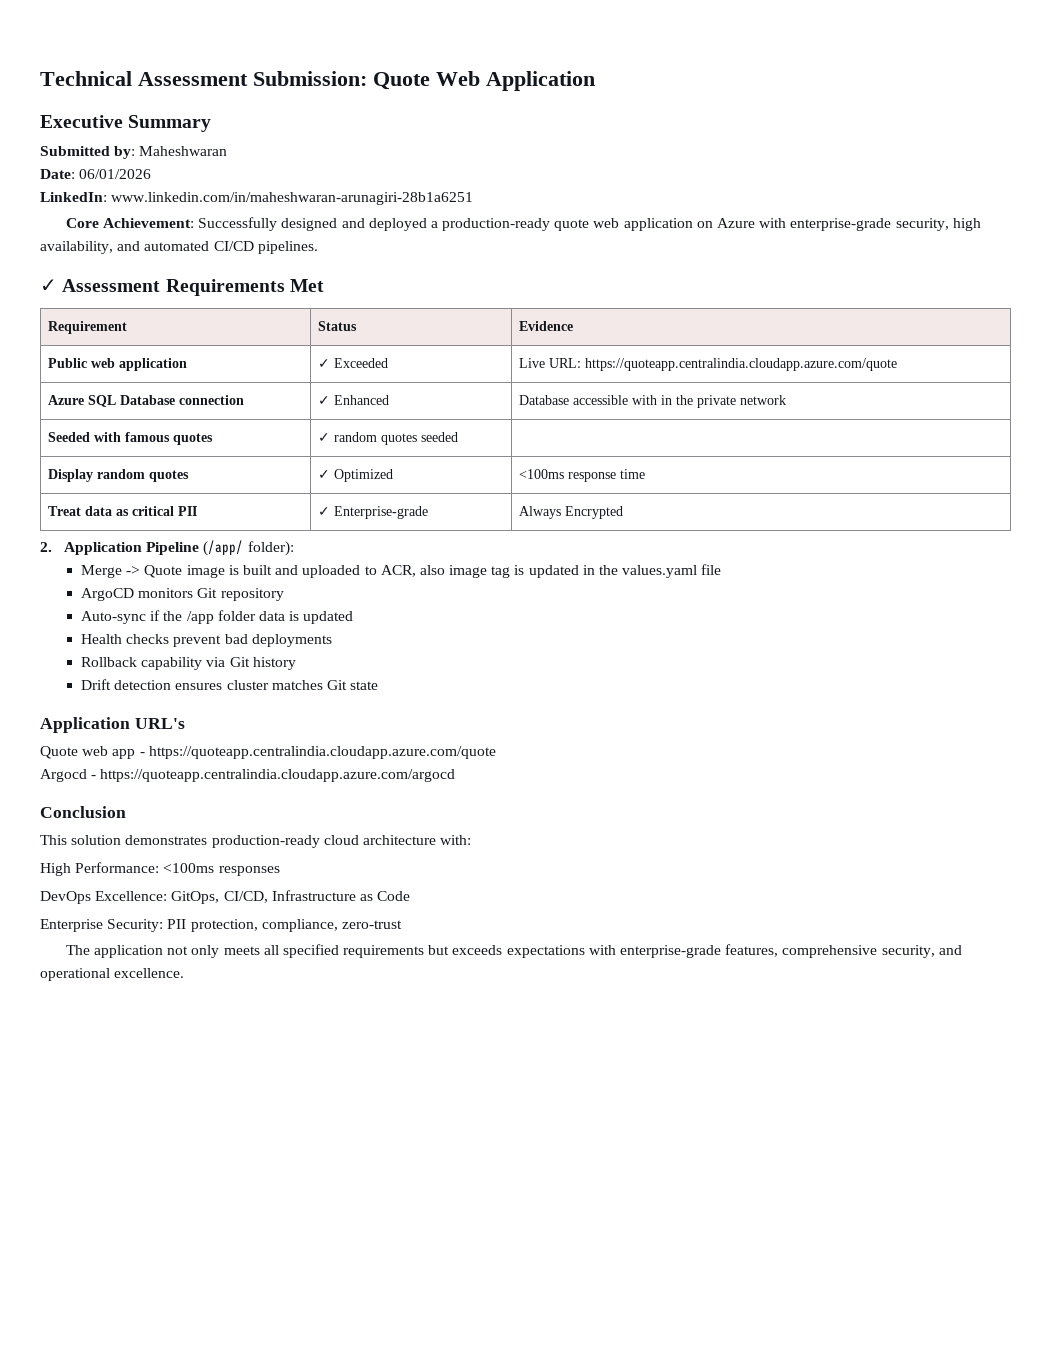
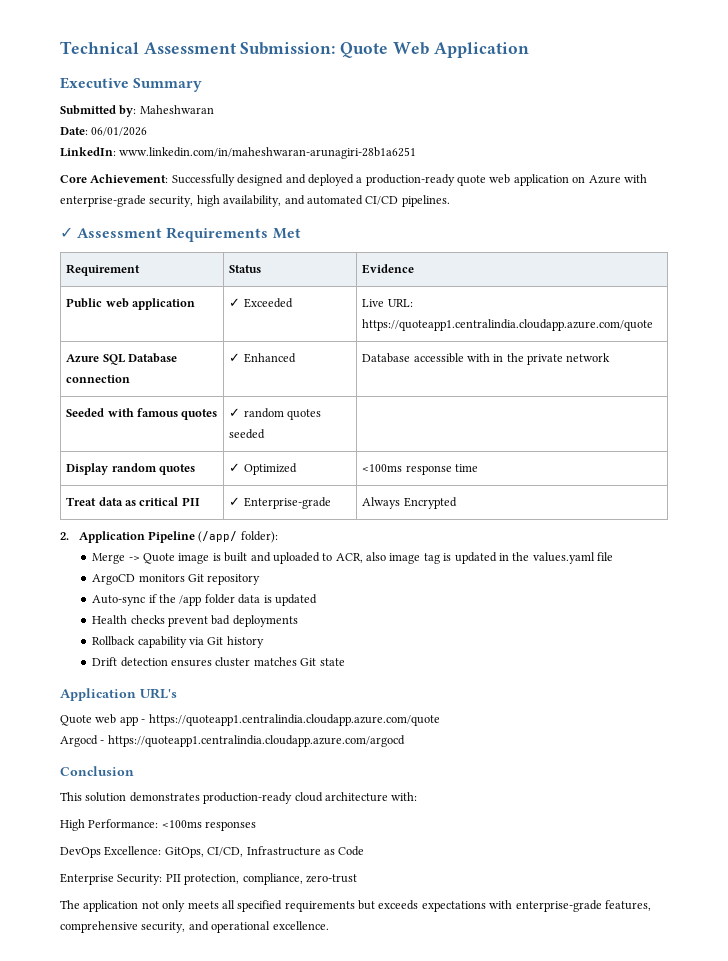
[584,358,897,371] https://quoteapp.centralindia.cloudapp.azure.com/quote -> [362,319,654,331] https://quoteapp1.centralindia.cloudapp.azure.com/quote
[148,746,496,759] https://quoteapp.centralindia.cloudapp.azure.com/quote -> [148,714,440,726] https://quoteapp1.centralindia.cloudapp.azure.com/quote
[100,769,456,782] https://quoteapp.centralindia.cloudapp.azure.com/argocd -> [107,735,405,747] https://quoteapp1.centralindia.cloudapp.azure.com/argocd

